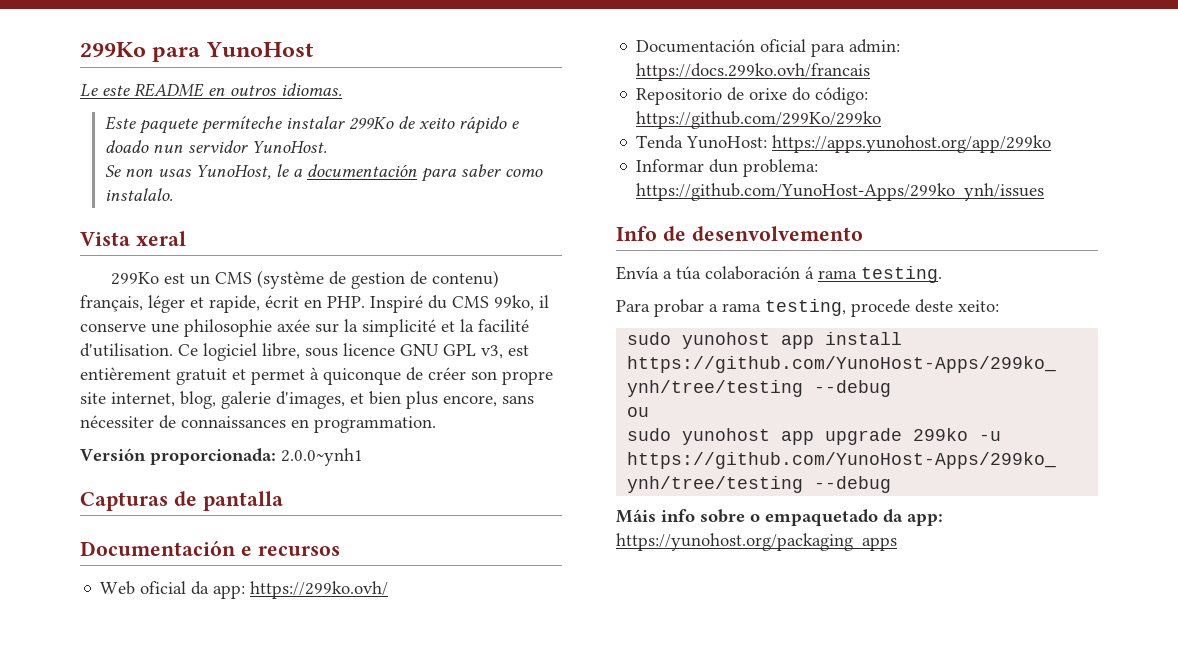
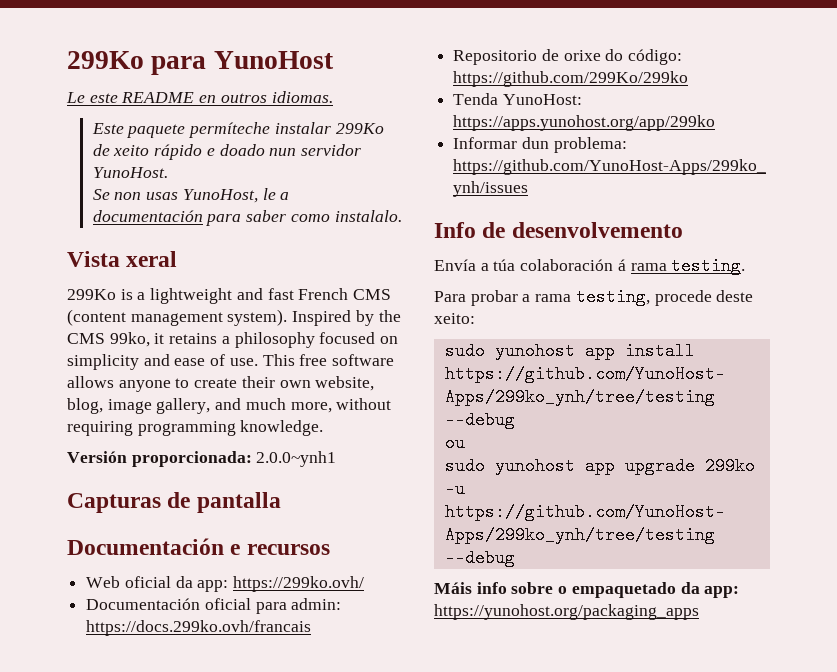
[164,270,500,289] [80,295,549,313] [80,319,529,337] [80,343,529,361] [80,367,553,385] [80,391,534,409] [80,415,436,433] est un CMS (système de gestion de contenu) français, léger et rapide, écrit en PHP. Inspiré du CMS 99ko, il conserve une philosophie axée sur la simplicité et la facilité d'utilisation. Ce logiciel libre, sous licence GNU GPL v3, est entièrement gratuit et permet à quiconque de créer son propre site internet, blog, galerie d'images, et bien plus encore, sans nécessiter de connaissances en programmation. -> [120,288,392,304] [67,309,401,326] [67,332,399,348] [67,354,395,370] [67,376,375,392] [67,398,392,414] [67,420,324,436] is a lightweight and fast French CMS (content management system). Inspired by the CMS 99ko, it retains a philosophy focused on simplicity and ease of use. This free software allows anyone to create their own website, blog, image gallery, and much more, without requiring programming knowledge.

